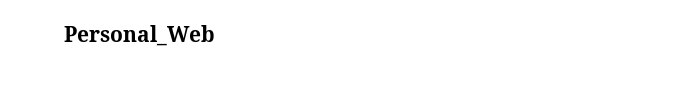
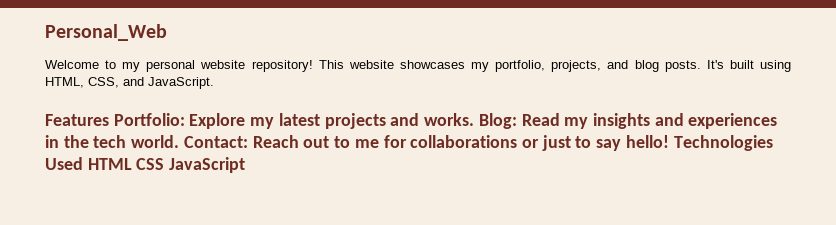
(215, 35) none -> [45,60,792,72] [45,77,214,89] [45,113,778,129] [45,135,773,151] [45,157,246,173] // Welcome to my personal website repository! This website showcases my portfolio, projects, and blog posts. It's built using HTML, CSS, and JavaScript. // Features Portfolio: Explore my latest projects and works. Blog: Read my insights and experiences in the tech world. Contact: Reach out to me for collaborations or just to say hello! Technologies Used HTML CSS JavaScript

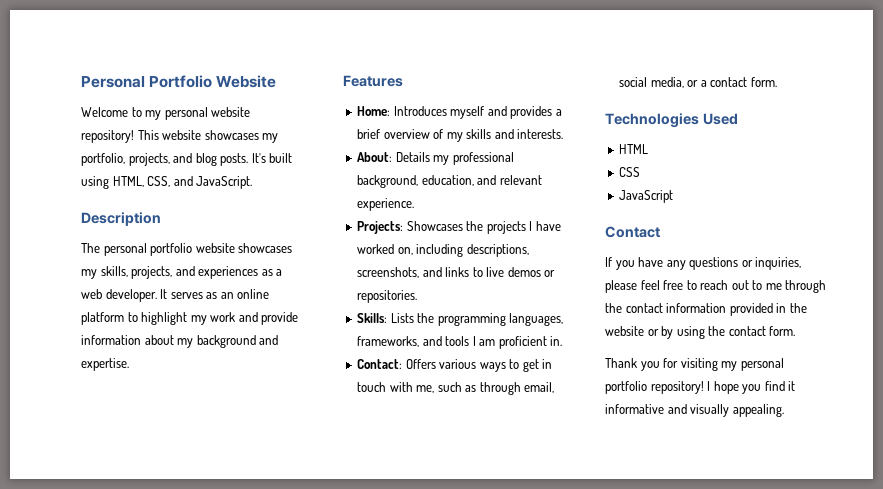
[45,24,167,41] Personal_Web -> [81,75,277,88] Personal Portfolio Website
[45,113,778,129] [45,135,773,151] [45,157,246,173] Features Portfolio: Explore my latest projects and works. Blog: Read my insights and experiences in the tech world. Contact: Reach out to me for collaborations or just to say hello! Technologies Used HTML CSS JavaScript -> [81,212,161,226] [81,243,293,256] [81,266,283,279] [81,289,270,302] [81,312,299,325] [81,335,279,348] [81,358,129,371] [343,75,403,87] [357,106,562,119] [357,129,564,142] [357,152,514,165] [357,175,542,188] [357,198,415,211] [357,221,561,234] [357,244,529,257] [357,267,556,278] [357,290,418,303] [357,313,564,326] [357,336,563,349] [357,359,553,372] [357,382,555,395] [619,77,777,88] [605,113,738,128] [619,144,649,154] [619,167,641,177] [619,190,674,203] [605,226,660,238] [605,257,802,270] [605,280,827,293] [605,303,807,316] [605,326,796,339] [605,358,784,371] [605,381,796,394] [605,404,784,417] Description // The personal portfolio website showcases my skills, projects, and experiences as a web developer. It serves as an online platform to highlight my work and provide information about my background and expertise. // Features // Home: Introduces myself and provides a brief overview of my skills and interests. // About: Details my professional background, education, and relevant experience. // Projects: Showcases the projects I have worked on, including descriptions, screenshots, and links to live demos or repositories. // Skills: Lists the programming languages, frameworks, and tools I am proficient in. // Contact: Offers various ways to get in touch with me, such as through email, social media, or a contact form. // Technologies Used // HTML // CSS // JavaScript // Contact // If you have any questions or inquiries, please feel free to reach out to me through the contact information provided in the website or by using the contact form. // Thank you for visiting my personal portfolio repository! I hope you find it informative and visually appealing.

